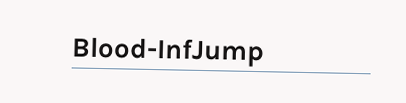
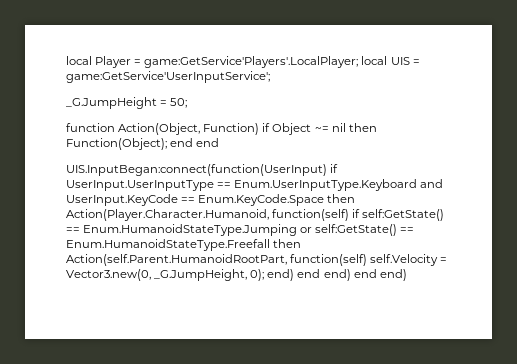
[71,36,265,68] Blood-InfJump -> [66,56,420,68] [66,71,270,83] [66,97,188,109] [66,123,377,135] [66,138,220,150] [66,164,339,176] [66,179,444,191] [66,194,356,206] [66,209,445,221] [66,224,415,236] [66,239,302,251] [66,254,448,266] [66,269,407,281] local Player = game:GetService'Players'.LocalPlayer; local UIS = game:GetService'UserInputService'; // _G.JumpHeight = 50; // function Action(Object, Function) if Object ~= nil then Function(Object); end end // UIS.InputBegan:connect(function(UserInput) if UserInput.UserInputType == Enum.UserInputType.Keyboard and UserInput.KeyCode == Enum.KeyCode.Space then Action(Player.Character.Humanoid, function(self) if self:GetState() == Enum.HumanoidStateType.Jumping or self:GetState() == Enum.HumanoidStateType.Freefall then Action(self.Parent.HumanoidRootPart, function(self) self.Velocity = Vector3.new(0, _G.JumpHeight, 0); end) end end) end end)

